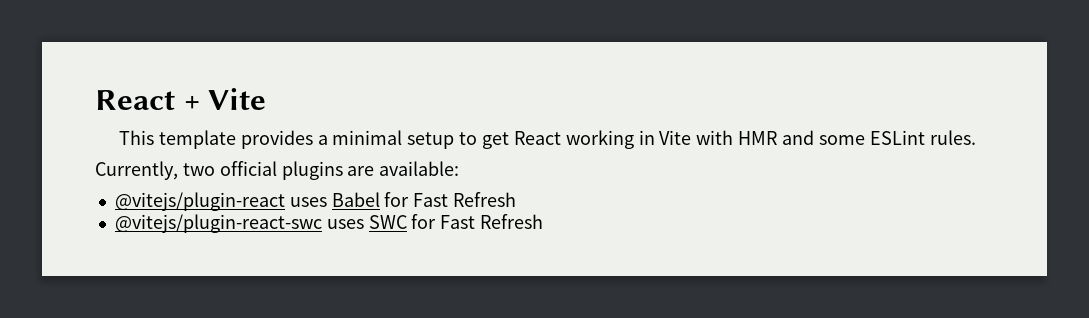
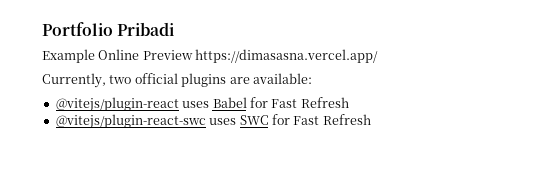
[95,88,267,110] [118,130,976,149] React + Vite // This template provides a minimal setup to get React working in Vite with HMR and some ESLint rules. -> [42,22,175,36] [42,49,379,63] Portfolio Pribadi // Example Online Preview https://dimasasna.vercel.app/

